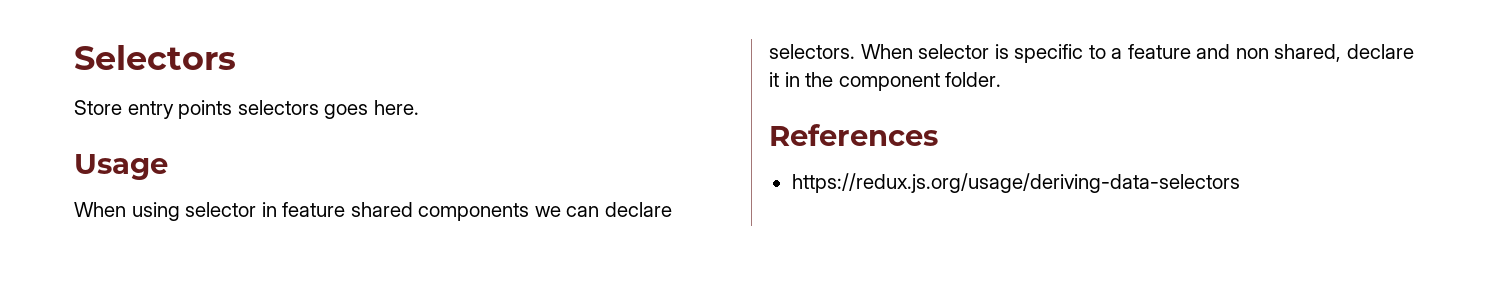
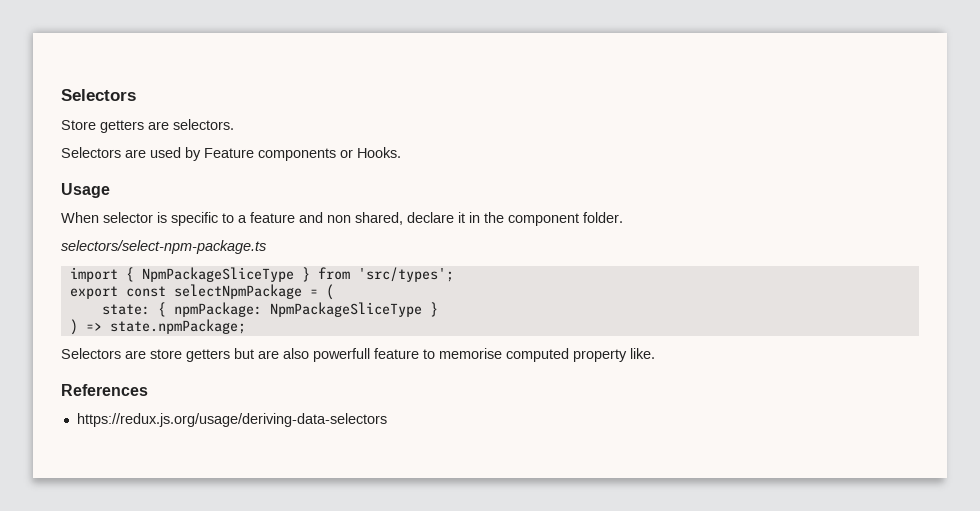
[127,100,419,119] [74,154,168,180] [74,202,672,221] [769,44,855,59] entry points selectors goes here. // Usage // When using selector in feature shared components we can declare selectors. -> [100,119,234,133] [61,147,401,161] [61,183,110,198] getters are selectors. // Selectors are used by Feature components or Hooks. // Usage //
(1002, 79) none -> [61,240,266,254] [69,267,454,282] [69,284,334,300] [101,302,438,317] [69,319,246,335] [61,348,655,362] // selectors/select-npm-package.ts // import { NpmPackageSliceType } from 'src/types'; // export const selectNpmPackage = ( // state: { npmPackage: NpmPackageSliceType } // ) => state.npmPackage; // Selectors are store getters but are also powerfull feature to memorise computed property like.

